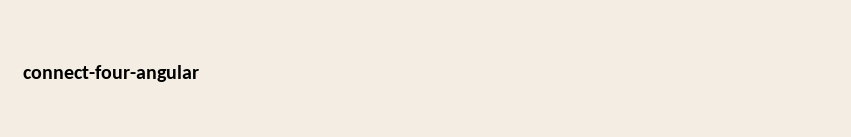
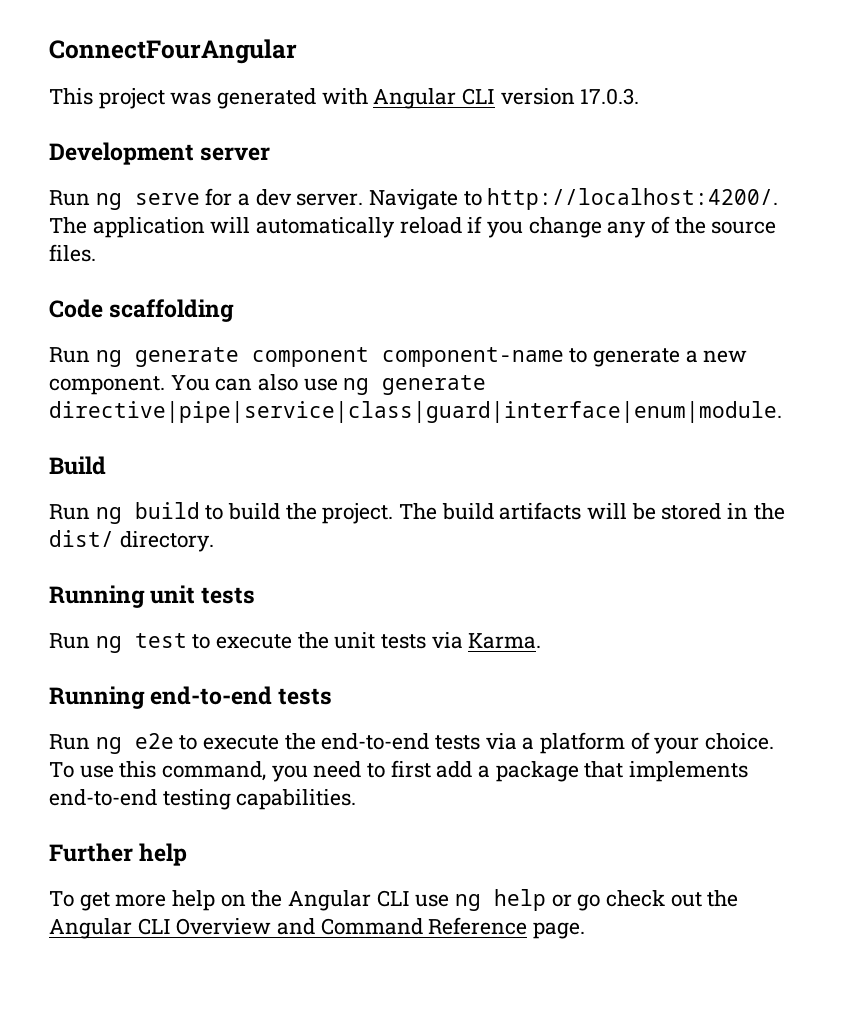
[23,65,199,82] connect-four-angular -> [49,39,297,64] [49,88,640,109] [49,142,271,165] [49,188,779,210] [49,216,777,238] [49,244,96,262] [49,299,235,322] [49,347,748,367] [49,374,487,395] [49,401,782,423] [49,456,106,475] [49,502,785,524] [49,530,214,552] [49,585,256,608] [49,632,542,653] [49,686,333,709] [49,732,775,754] [49,760,749,782] [49,789,357,810] [49,843,188,866] [49,889,739,911] [49,917,586,939] ConnectFourAngular // This project was generated with Angular CLI version 17.0.3. // Development server // Run ng serve for a dev server. Navigate to http://localhost:4200/. The application will automatically reload if you change any of the source files. // Code scaffolding // Run ng generate component component-name to generate a new component. You can also use ng generate directive|pipe|service|class|guard|interface|enum|module. // Build // Run ng build to build the project. The build artifacts will be stored in the dist/ directory. // Running unit tests // Run ng test to execute the unit tests via Karma. // Running end-to-end tests // Run ng e2e to execute the end-to-end tests via a platform of your choice. To use this command, you need to first add a package that implements end-to-end testing capabilities. // Further help // To get more help on the Angular CLI use ng help or go check out the Angular CLI Overview and Command Reference page.

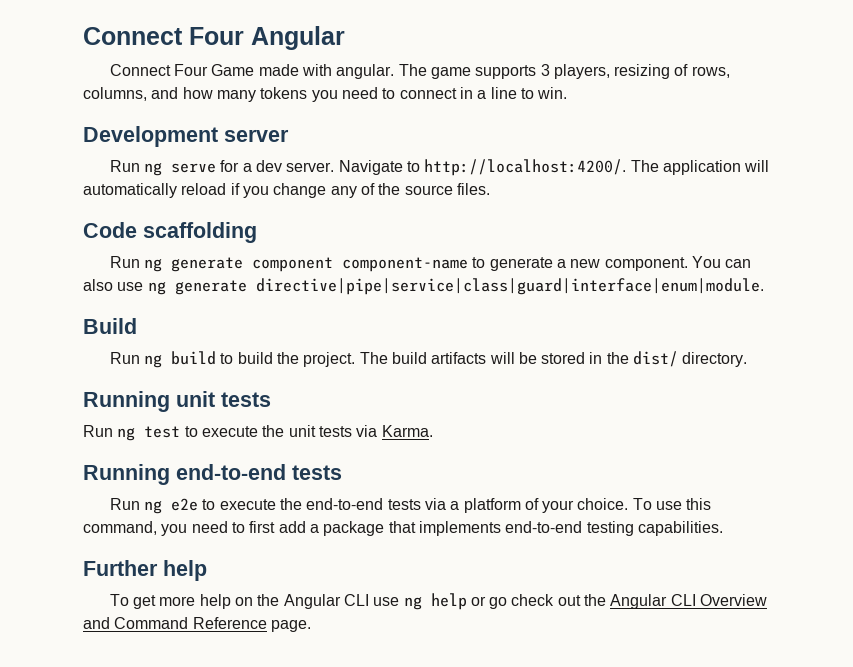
[49,39,297,64] [49,88,640,109] ConnectFourAngular // This project was generated with Angular CLI version 17.0.3. -> [83,26,345,50] [109,64,730,79] [83,87,568,102] Connect Four Angular // Connect Four Game made with angular. The game supports 3 players, resizing of rows, columns, and how many tokens you need to connect in a line to win.

